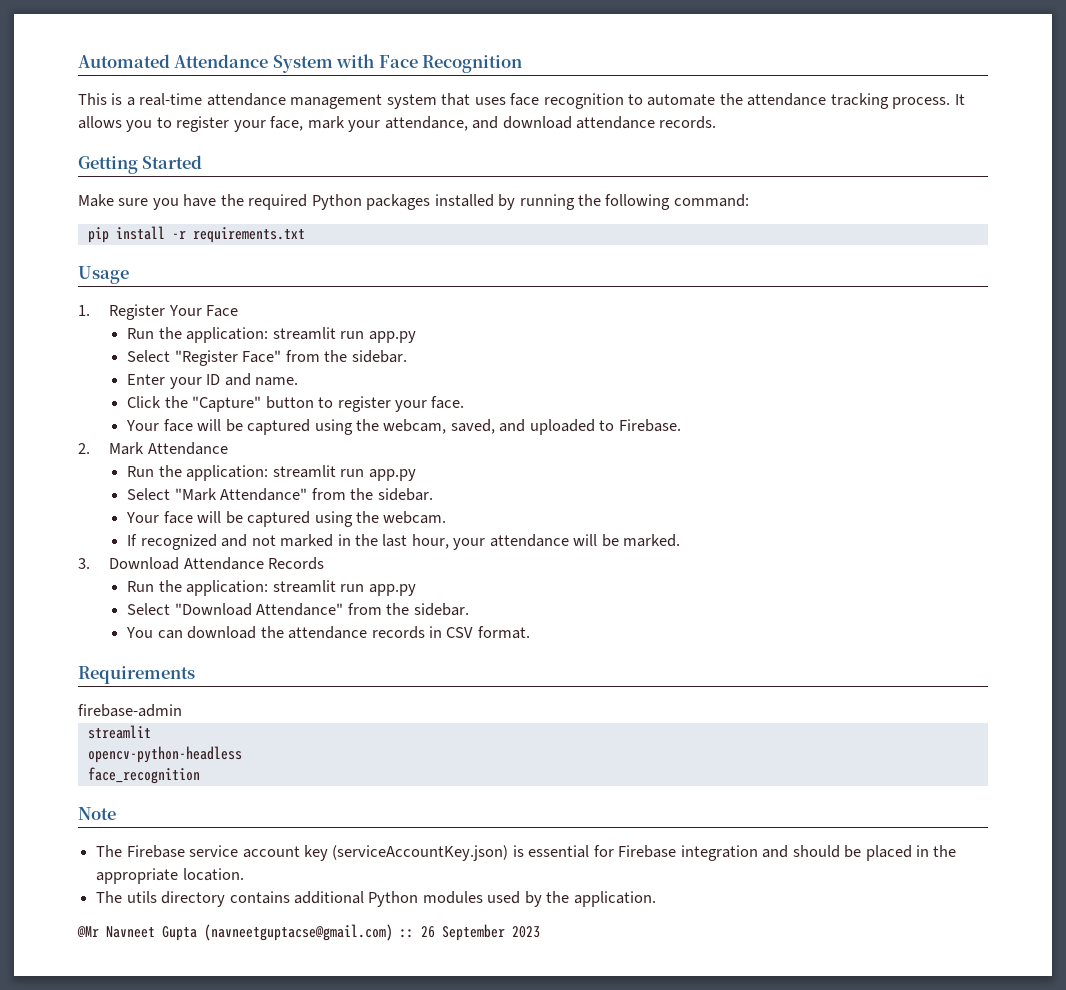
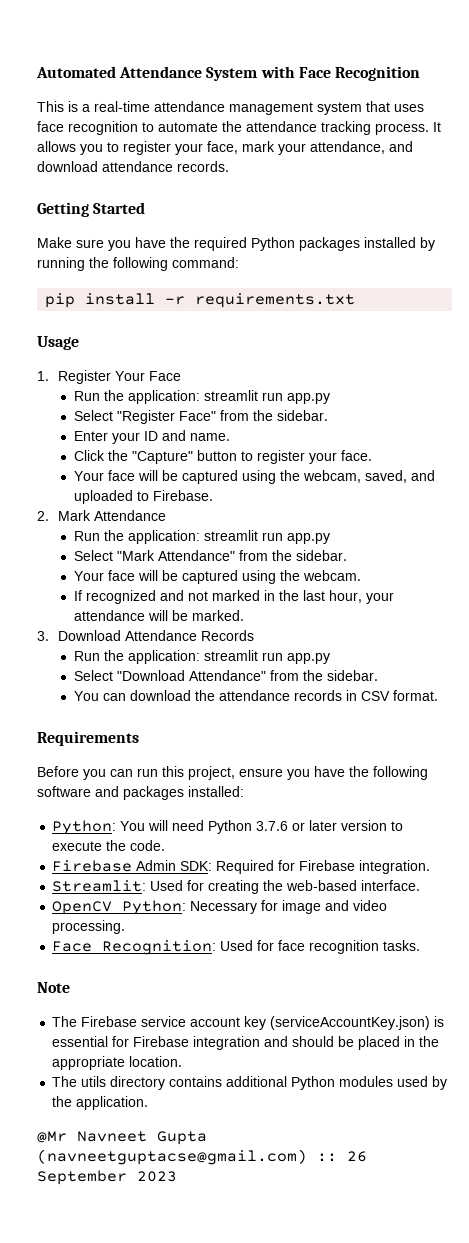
[78,704,182,717] [87,725,151,739] [87,746,242,763] [87,767,200,784] firebase-admin // streamlit // opencv-python-headless // face_recognition -> [37,766,428,780] [37,786,244,800] [52,820,404,835] [52,840,166,851] [52,860,431,874] [52,880,421,894] [52,900,388,915] [52,920,126,934] [52,940,421,955] Before you can run this project, ensure you have the following software and packages installed: // Python: You will need Python 3.7.6 or later version to execute the code. // Firebase Admin SDK: Required for Firebase integration. // Streamlit: Used for creating the web-based interface. // OpenCV Python: Necessary for image and video processing. // Face Recognition: Used for face recognition tasks.

